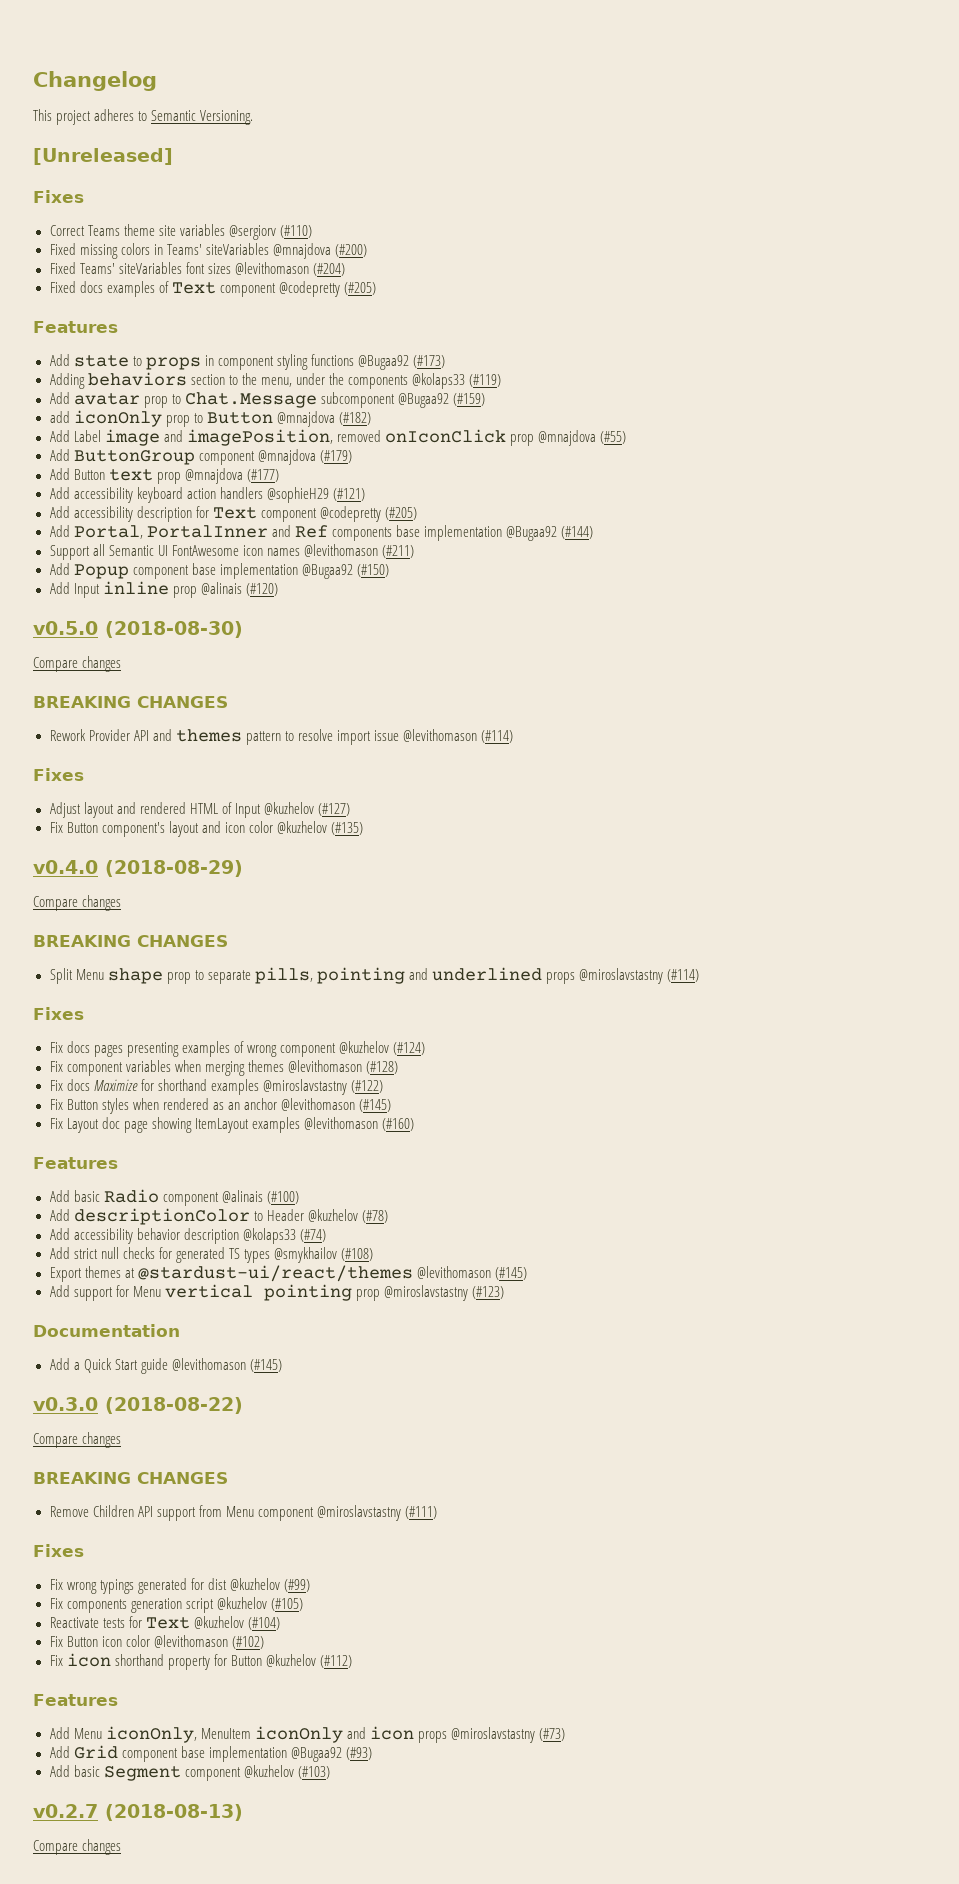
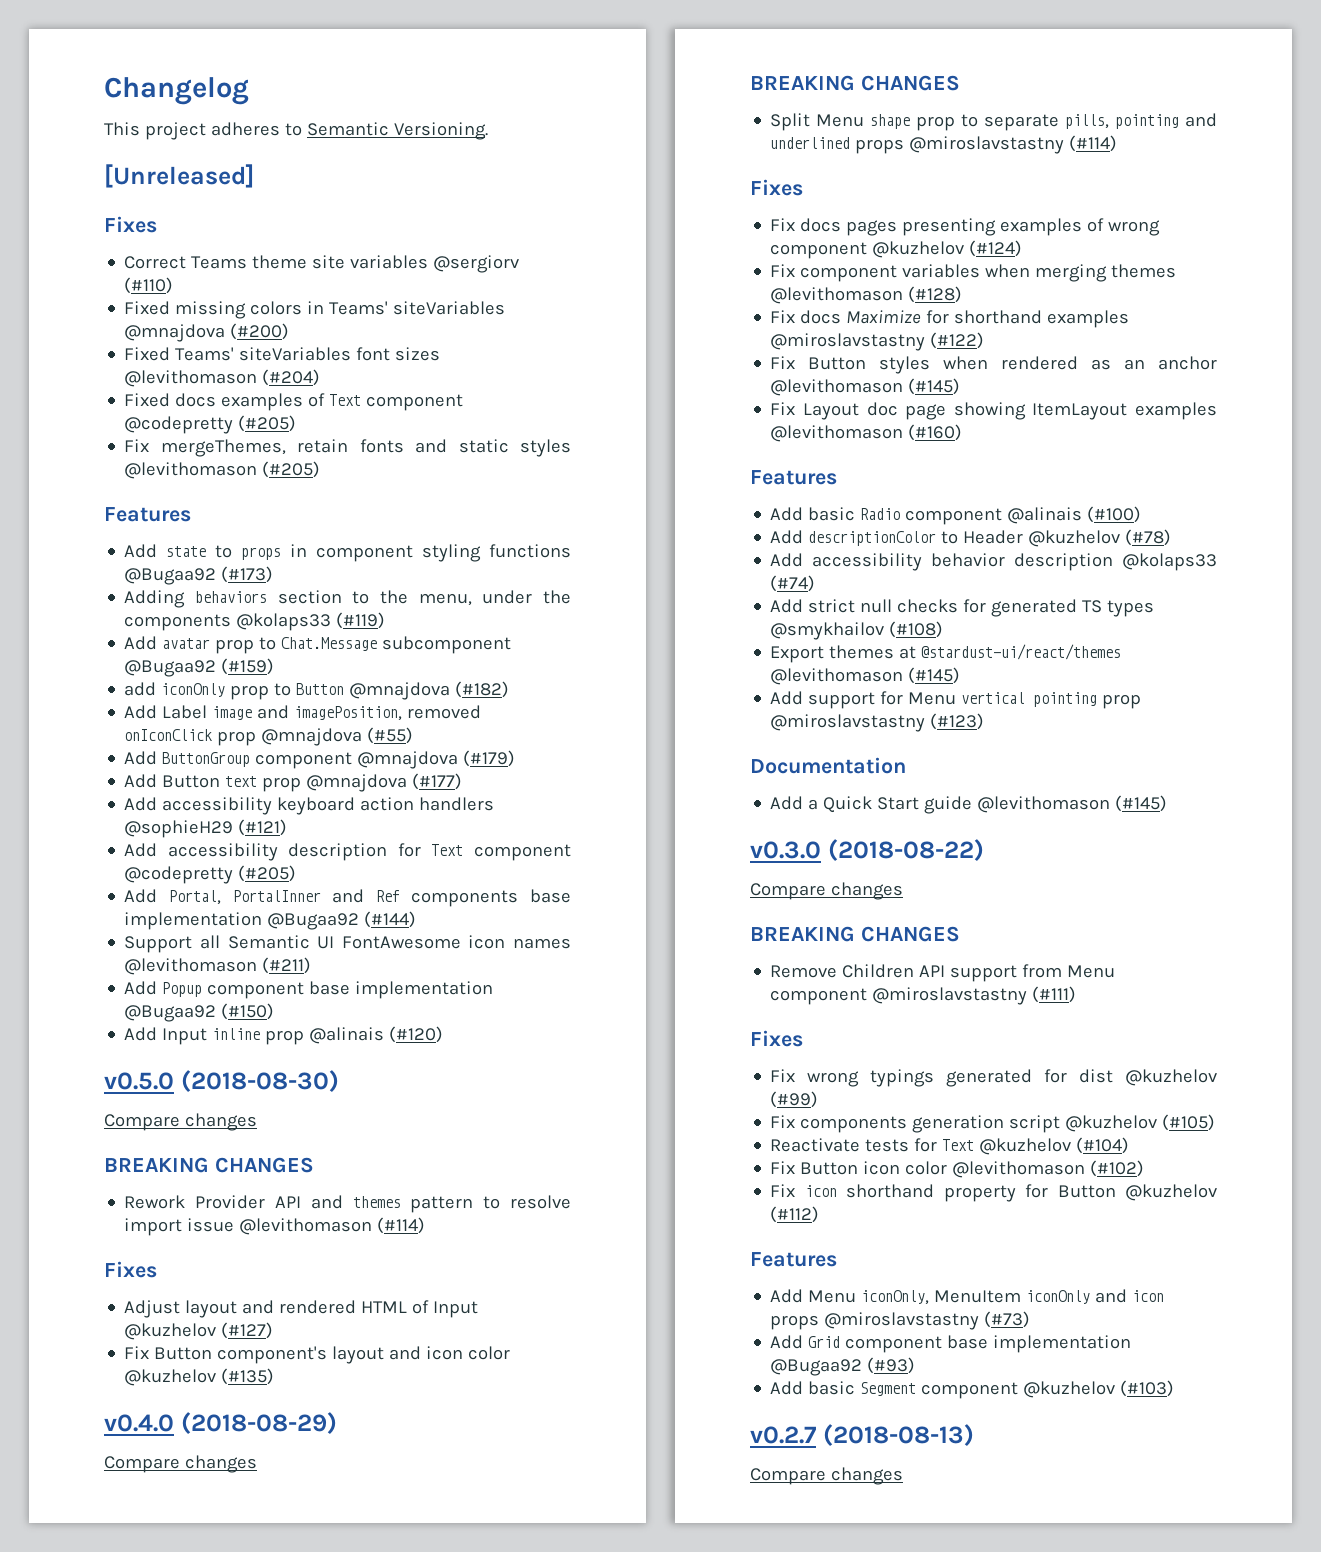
(376, 288) none -> [124,439,571,457] [124,461,321,479] // Fix mergeThemes, retain fonts and static styles @levithomason (#205)

